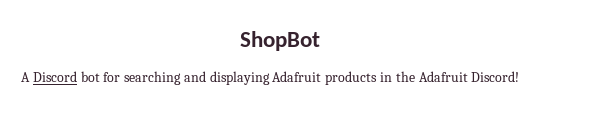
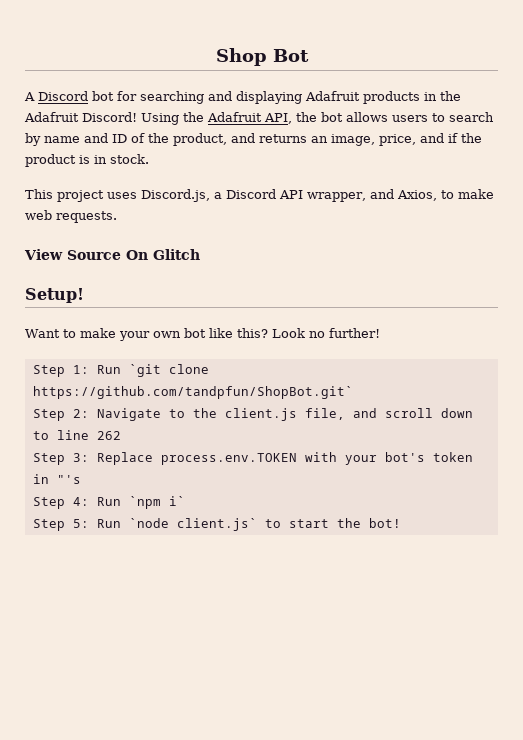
[240,31,320,51] ShopBot -> [215,48,309,66] Shop Bot
(520, 76) none -> [141,112,494,125] [25,133,482,146] [25,154,149,167] [25,189,494,202] [25,210,117,223] [24,249,200,260] [25,288,84,303] [25,328,380,341] [32,364,209,377] [32,386,353,399] [32,408,473,421] [32,430,121,440] [32,452,473,465] [32,474,81,484] [32,496,185,509] [32,518,401,531] Using the Adafruit API, the bot allows users to search by name and ID of the product, and returns an image, price, and if the product is in stock. // This project uses Discord.js, a Discord API wrapper, and Axios, to make web requests. // View Source On Glitch // Setup! // Want to make your own bot like this? Look no further! // Step 1: Run `git clone https://github.com/tandpfun/ShopBot.git` // Step 2: Navigate to the client.js file, and scroll down to line 262 // Step 3: Replace process.env.TOKEN with your bot's token in "'s // Step 4: Run `npm i` // Step 5: Run `node client.js` to start the bot!

